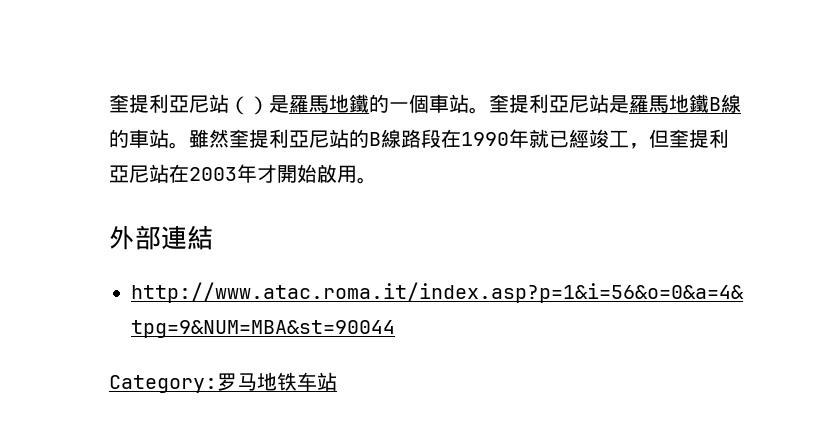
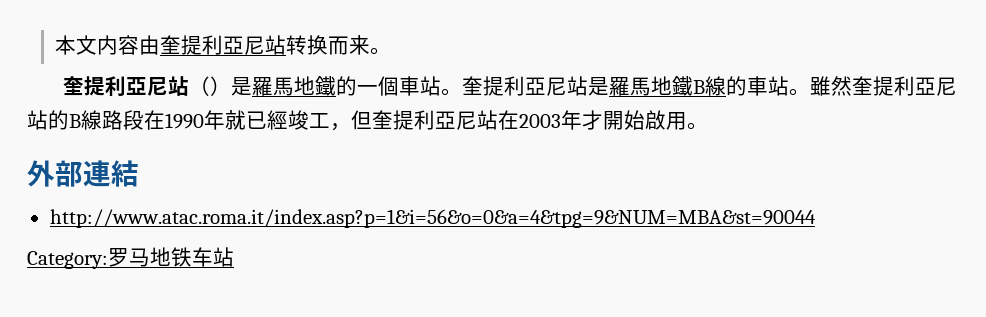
(109, 103) none -> [54,35,391,55] 本文内容由奎提利亞尼站转换而来。 //

